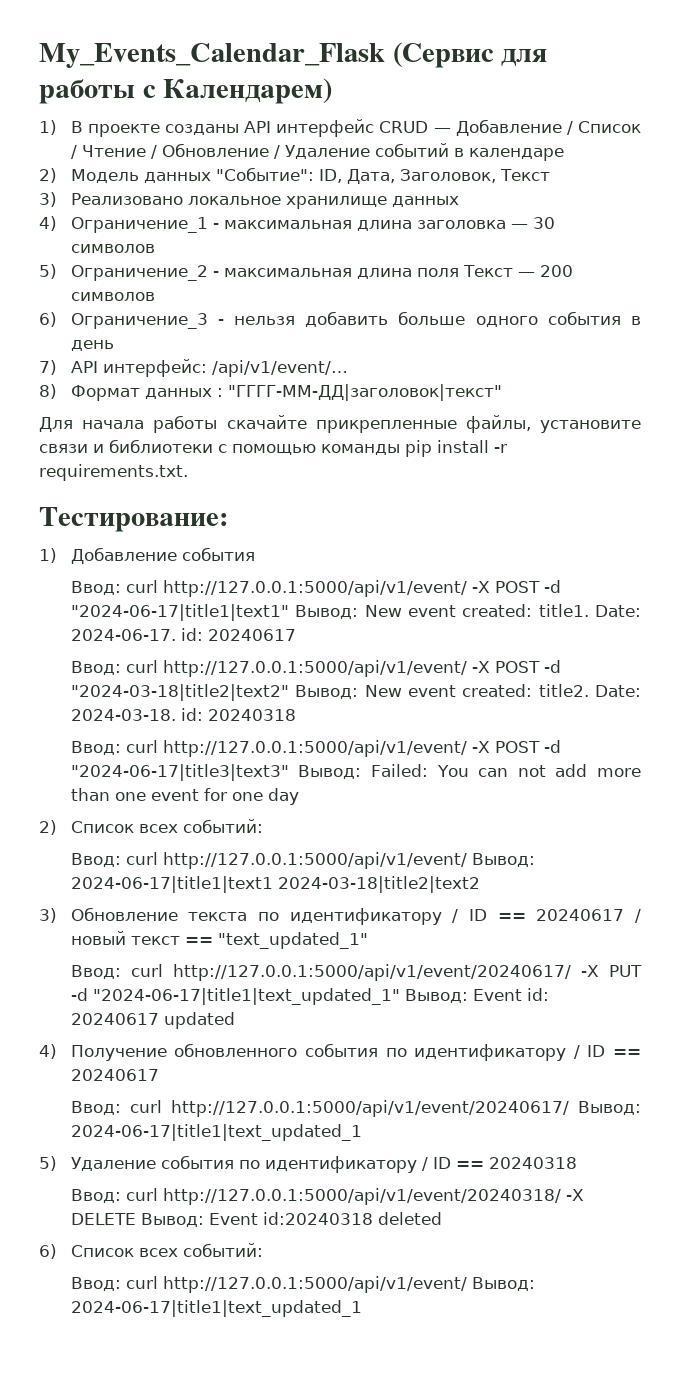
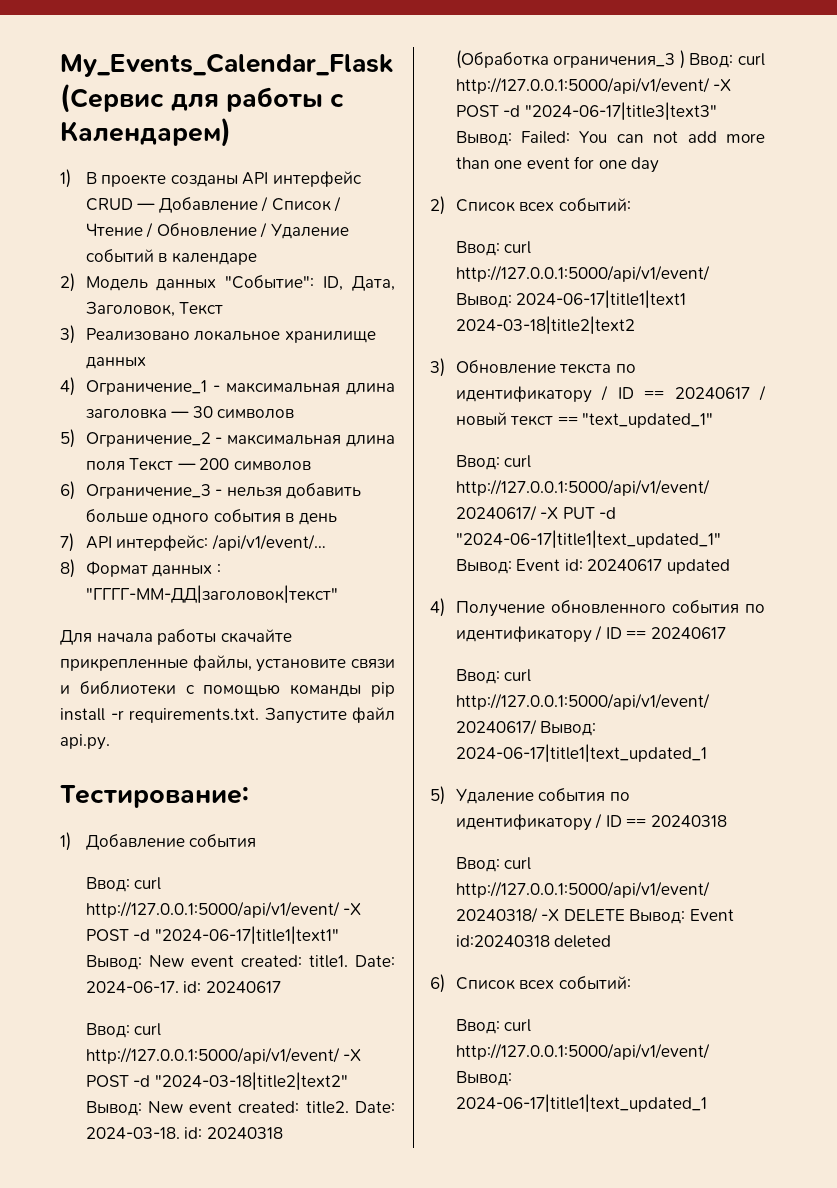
(188, 472) none -> [264,707,395,724] [60,734,110,750] Запустите файл api.py.
(296, 715) none -> [455,50,685,69] (Обработка ограничения_3 )

